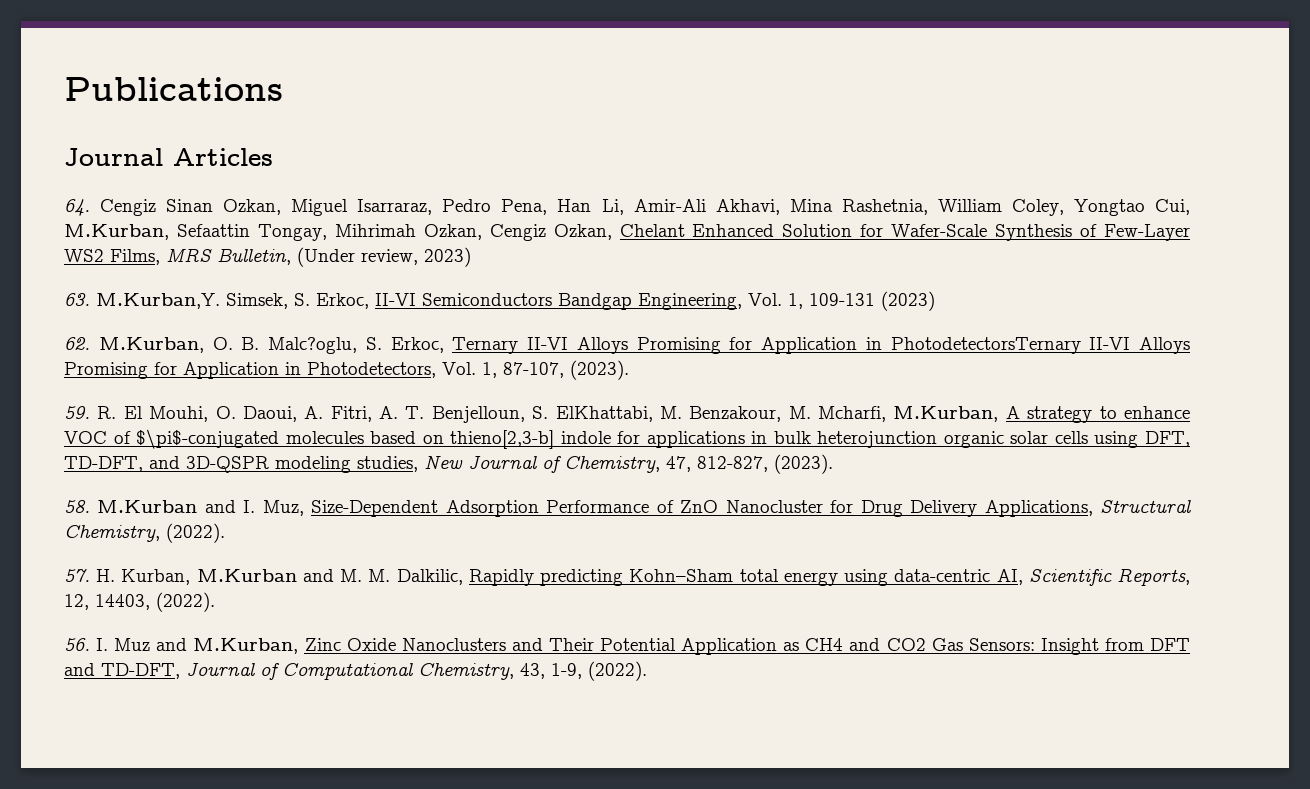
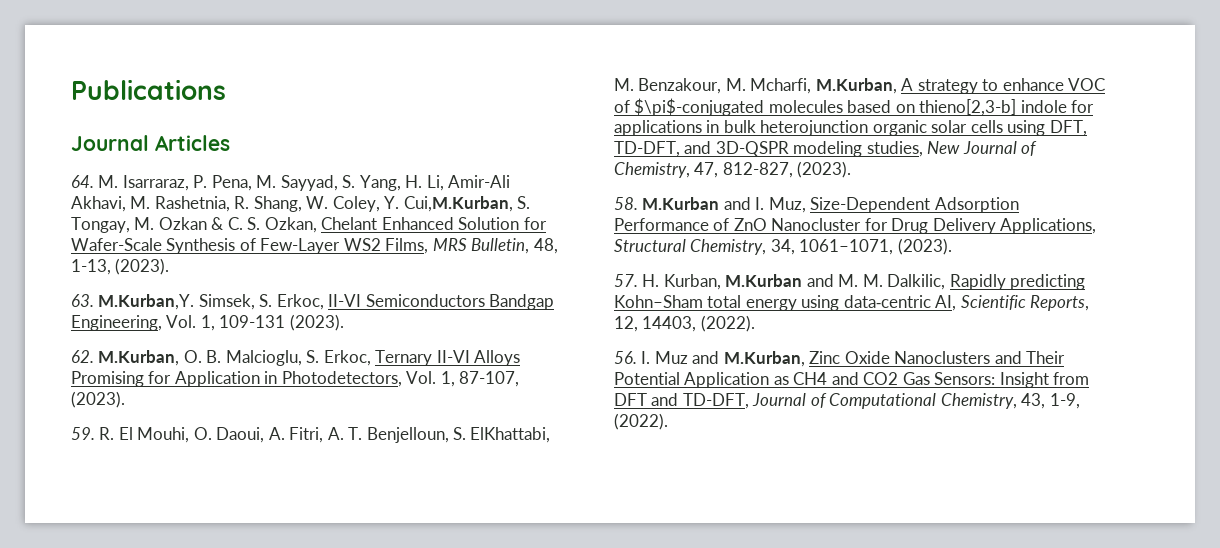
[100,199,1190,216] [64,224,546,241] Cengiz Sinan Ozkan, Miguel Isarraraz, Pedro Pena, Han Li, Amir-Ali Akhavi, Mina Rashetnia, William Coley, Yongtao Cui, M.Kurban, Sefaattin Tongay, Mihrimah Ozkan, Cengiz -> [98,175,511,191] [71,196,531,212] [71,217,261,233] M. Isarraraz, P. Pena, M. Sayyad, S. Yang, H. Li, Amir-Ali Akhavi, M. Rashetnia, R. Shang, W. Coley, Y. Cui,M.Kurban, S. Tongay, M. Ozkan & C. S.
[297,247,471,267] (Under review, 2023) -> [533,238,558,254] [71,258,170,275] 48, 1-13, (2023).
[881,291,935,311] (2023) -> [289,314,344,331] (2023).
[268,337,357,354] Malc?oglu, -> [225,350,302,366] Malcioglu,
[890,337,1190,354] [64,362,301,379] PhotodetectorsTernary II-VI Alloys Promising for Application in -> (278, 377) none
[166,523,225,543] (2022). -> [770,238,952,255] 34, 1061–1071, (2023).

